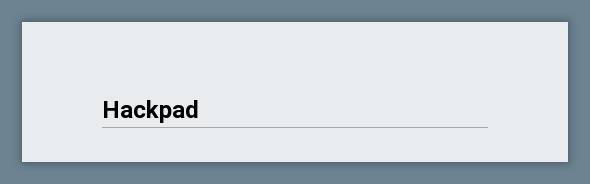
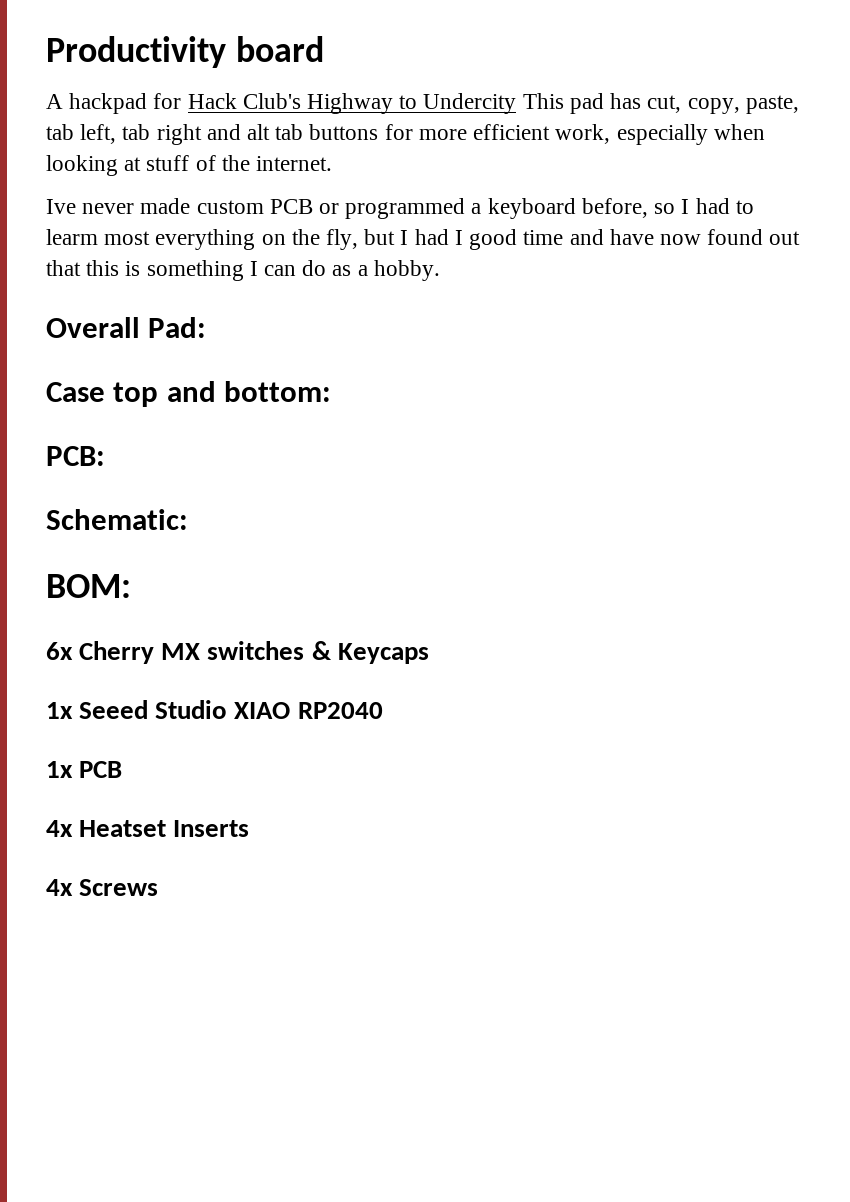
[102,100,199,123] Hackpad -> [46,36,324,68] [46,93,799,114] [46,124,765,145] [46,155,333,176] [46,198,754,219] [46,229,801,250] [46,260,440,281] [46,317,207,338] [46,381,332,407] [46,446,105,466] [46,509,188,530] [46,574,131,598] [46,641,429,664] [46,700,383,719] [46,761,123,778] [46,820,250,837] [46,879,159,896] Productivity board // A hackpad for Hack Club's Highway to Undercity This pad has cut, copy, paste, tab left, tab right and alt tab buttons for more efficient work, especially when looking at stuff of the internet. // Ive never made custom PCB or programmed a keyboard before, so I had to learm most everything on the fly, but I had I good time and have now found out that this is something I can do as a hobby. // Overall Pad: // Case top and bottom: // PCB: // Schematic: // BOM: // 6x Cherry MX switches & Keycaps // 1x Seeed Studio XIAO RP2040 // 1x PCB // 4x Heatset Inserts // 4x Screws

